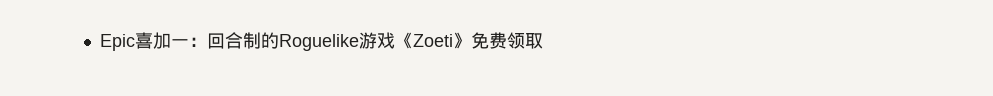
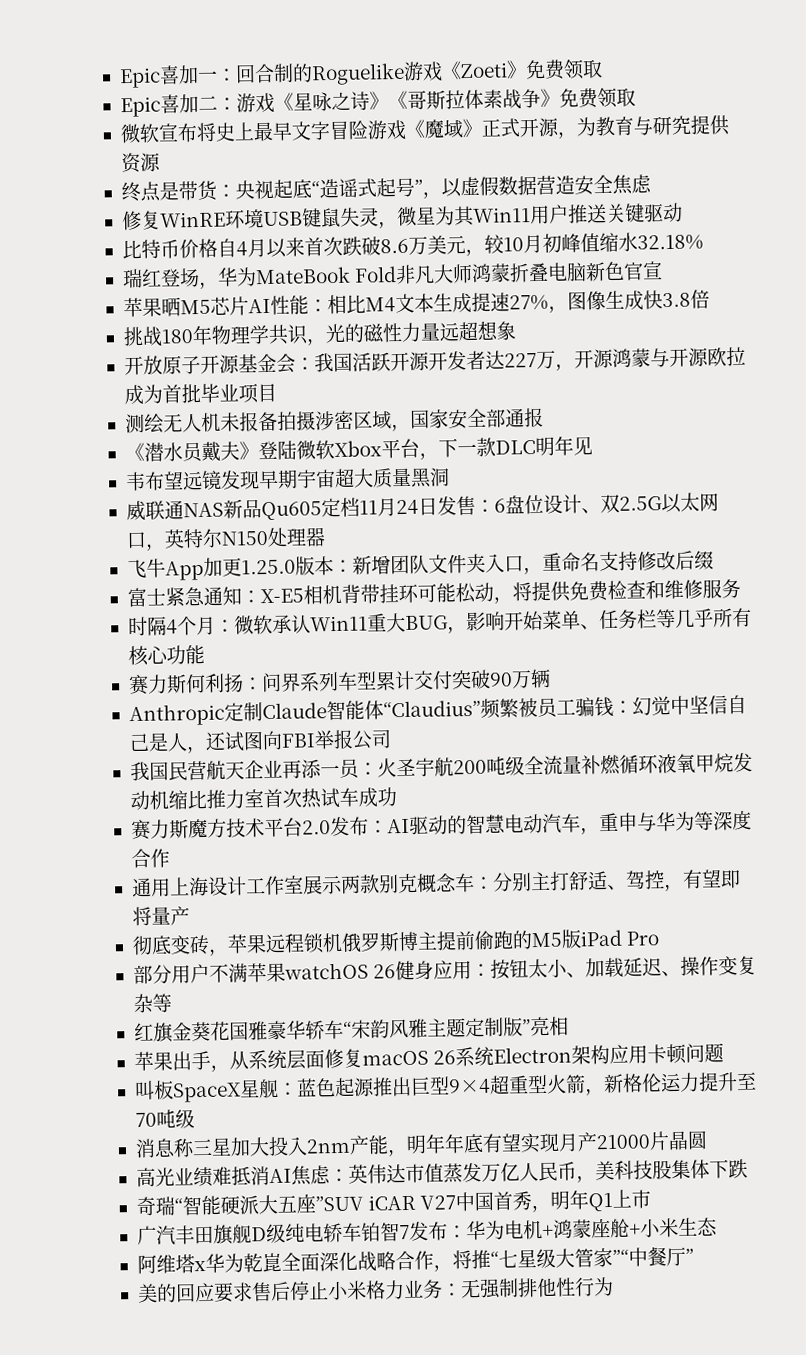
(543, 41) none -> [119,87,636,118] [119,115,730,144] [120,152,161,174] [120,174,652,203] [121,202,683,231] [121,232,704,260] [121,261,664,289] [122,289,710,318] [122,320,517,347] [123,346,746,376] [123,383,277,406] [124,407,544,434] [124,436,593,463] [124,467,450,492] [125,492,719,522] [125,527,326,551] [126,550,714,581] [126,578,741,608] [127,607,752,637] [127,644,205,667] [127,668,551,696] [128,694,747,727] [128,729,392,754] [129,752,753,782] [129,787,397,811] [130,810,752,841] [130,848,170,869] [130,869,741,898] [131,906,190,927] [131,929,660,956] [132,955,758,985] [132,993,172,1014] [133,1016,569,1043] [133,1043,725,1072] [133,1071,757,1103] [134,1109,195,1129] [134,1130,708,1159] [135,1158,748,1188] [135,1189,652,1217] [136,1217,718,1246] [136,1246,694,1275] [136,1276,614,1304] // Epic喜加二：游戏《星咏之诗》《哥斯拉体素战争》免费领取 // 微软宣布将史上最早文字冒险游戏《魔域》正式开源，为教育与研究提供资源 // 终点是带货：央视起底“造谣式起号”，以虚假数据营造安全焦虑 // 修复WinRE环境USB键鼠失灵，微星为其Win11用户推送关键驱动 // 比特币价格自4月以来首次跌破8.6万美元，较10月初峰值缩水32.18% // 瑞红登场，华为MateBook Fold非凡大师鸿蒙折叠电脑新色官宣 // 苹果晒M5芯片AI性能：相比M4文本生成提速27%，图像生成快3.8倍 // 挑战180年物理学共识，光的磁性力量远超想象 // 开放原子开源基金会：我国活跃开源开发者达227万，开源鸿蒙与开源欧拉成为首批毕业项目 // 测绘无人机未报备拍摄涉密区域，国家安全部通报 // 《潜水员戴夫》登陆微软Xbox平台，下一款DLC明年见 // 韦布望远镜发现早期宇宙超大质量黑洞 // 威联通NAS新品Qu605定档11月24日发售：6盘位设计、双2.5G以太网口，英特尔N150处理器 // 飞牛App加更1.25.0版本：新增团队文件夹入口，重命名支持修改后缀 // 富士紧急通知：X-E5相机背带挂环可能松动，将提供免费检查和维修服务 // 时隔4个月：微软承认Win11重大BUG，影响开始菜单、任务栏等几乎所有核心功能 // 赛力斯何利扬：问界系列车型累计交付突破90万辆 // Anthropic定制Claude智能体“Claudius”频繁被员工骗钱：幻觉中坚信自己是人，还试图向FBI举报公司 // 我国民营航天企业再添一员：火圣宇航200吨级全流量补燃循环液氧甲烷发动机缩比推力室首次热试车成功 // 赛力斯魔方技术平台2.0发布：AI驱动的智慧电动汽车，重申与华为等深度合作 // 通用上海设计工作室展示两款别克概念车：分别主打舒适、驾控，有望即将量产 // 彻底变砖，苹果远程锁机俄罗斯博主提前偷跑的M5版iPad Pro // 部分用户不满苹果watchOS 26健身应用：按钮太小、加载延迟、操作变复杂等 // 红旗金葵花国雅豪华轿车“宋韵风雅主题定制版”亮相 // 苹果出手，从系统层面修复macOS 26系统Electron架构应用卡顿问题 // 叫板SpaceX星舰：蓝色起源推出巨型9×4超重型火箭，新格伦运力提升至70吨级 // 消息称三星加大投入2nm产能，明年年底有望实现月产21000片晶圆 // 高光业绩难抵消AI焦虑：英伟达市值蒸发万亿人民币，美科技股集体下跌 // 奇瑞“智能硬派大五座”SUV iCAR V27中国首秀，明年Q1上市 // 广汽丰田旗舰D级纯电轿车铂智7发布：华为电机+鸿蒙座舱+小米生态 // 阿维塔x华为乾崑全面深化战略合作，将推“七星级大管家”“中餐厅” // 美的回应要求售后停止小米格力业务：无强制排他性行为

